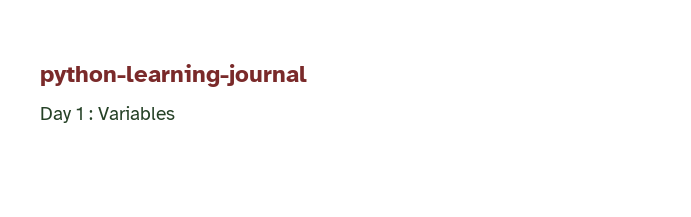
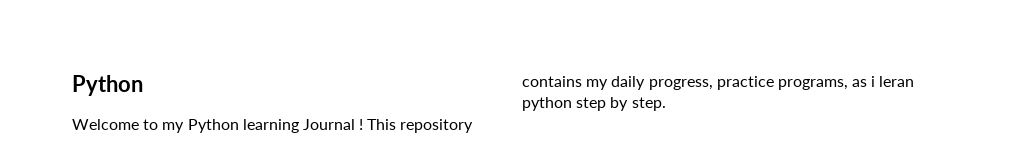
[40,64,307,87] [40,106,176,123] python-learning-journal // Day 1 : Variables -> [72,75,143,96] [72,119,474,133] [522,76,915,90] [522,97,666,111] Python // Welcome to my Python learning Journal ! This repository contains my daily progress, practice programs, as i leran python step by step.

